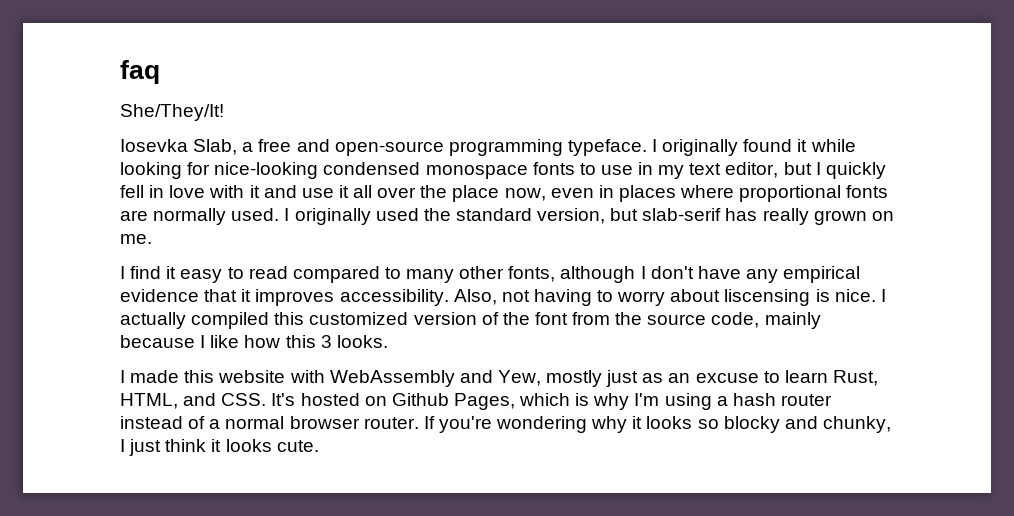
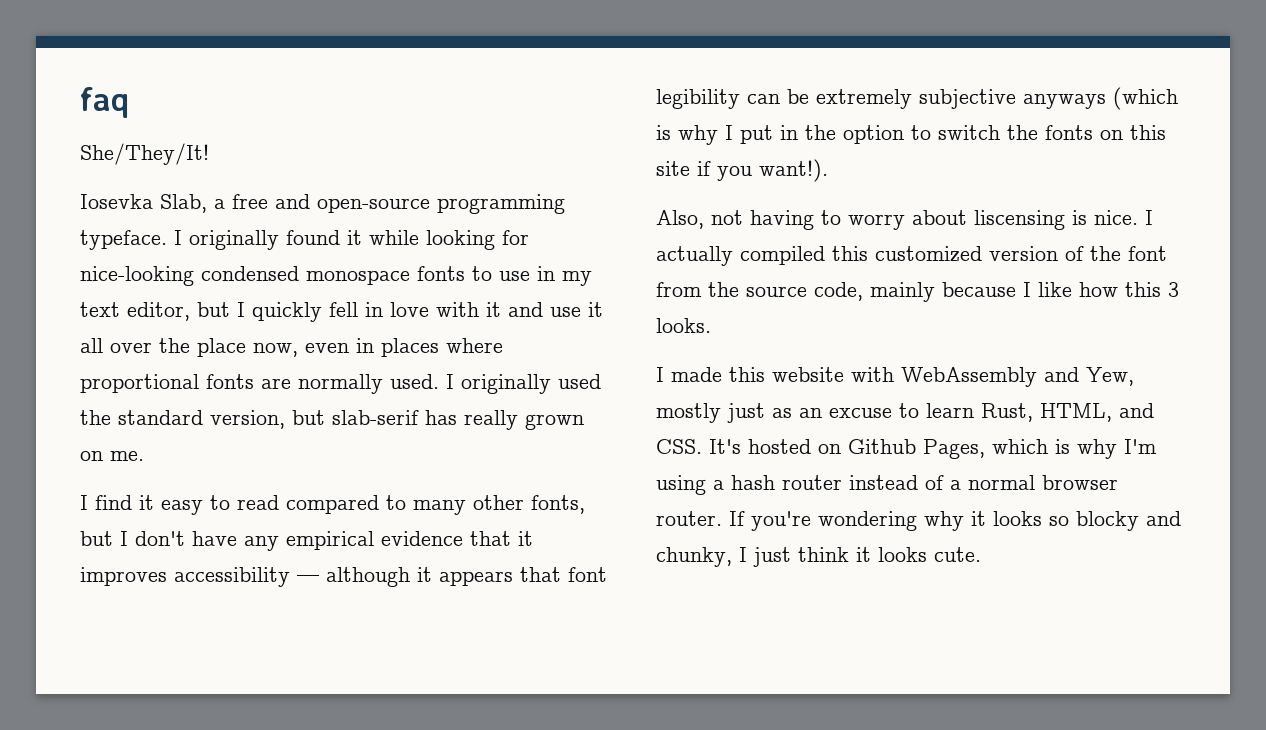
[560,266,636,283] although -> [80,531,113,546] but
[339,289,449,306] accessibility. -> [174,567,607,587] [656,87,1178,110] [656,125,1166,145] [656,159,828,182] accessibility — although it appears that font legibility can be extremely subjective anyways (which is why I put in the option to switch the fonts on this site if you want!). //

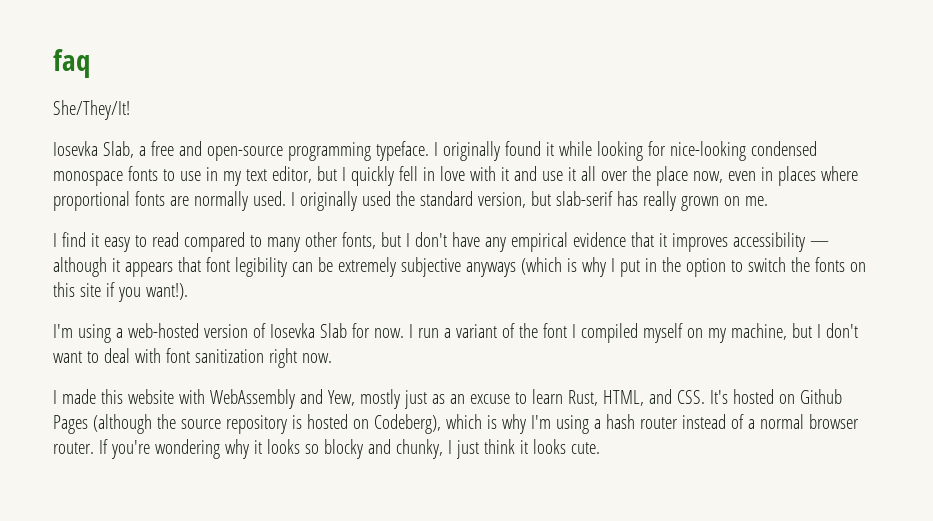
[656,210,1153,230] [656,246,1167,266] [656,282,1179,302] [656,318,711,333] Also, not having to worry about liscensing is nice. I actually compiled this customized version of the font from the source code, mainly because I like how this 3 looks. -> [53,323,858,343] [53,348,332,368] I'm using a web-hosted version of Iosevka Slab for now. I run a variant of the font I compiled myself on my machine, but I don't want to deal with font sanitization right now.
[923,439,985,459] Pages, -> [53,414,441,434] Pages (although the source repository is hosted on Codeberg),

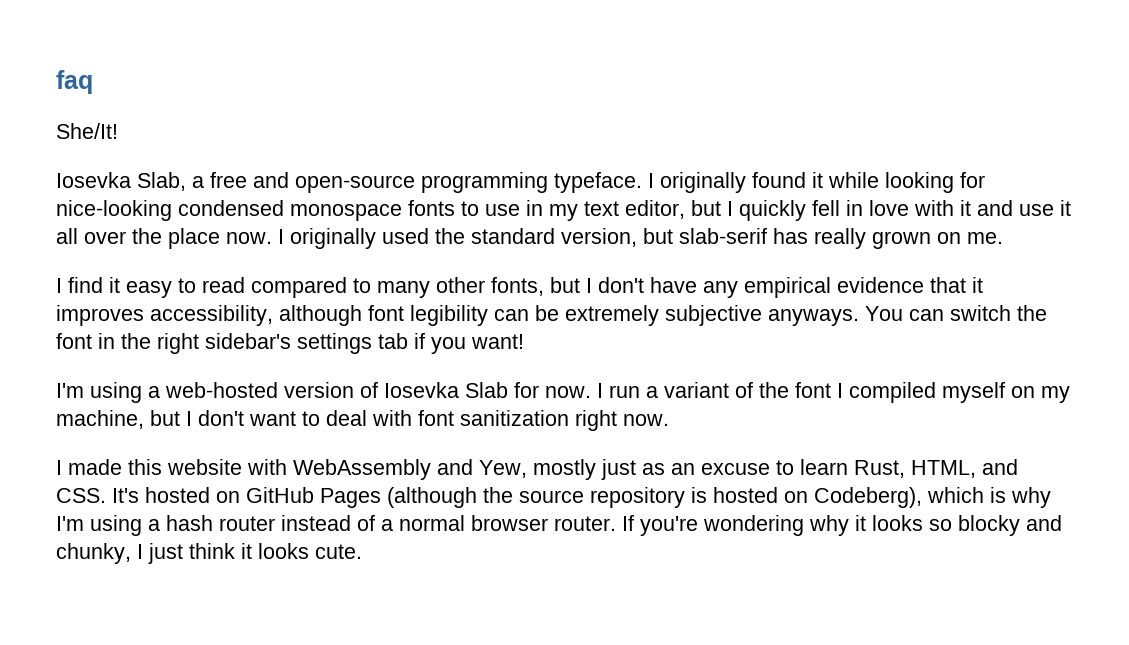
[53,100,130,120] She/They/It! -> [56,123,118,139] She/It!
[692,166,858,186] [53,191,286,211] now, even in places where proportional fonts are normally used. -> [226,232,272,244] now.
[732,232,829,252] [53,257,201,277] accessibility — although it appears that -> [150,305,362,326] accessibility, although
[465,257,866,277] [53,282,101,297] anyways (which is why I put in the option to switch the fonts on this site -> [768,305,1047,326] [56,333,408,354] anyways. You can switch the font in the right sidebar's settings tab
[145,283,188,300] want!). -> [471,334,524,349] want!
[799,389,842,404] Github -> [246,487,314,503] GitHub

